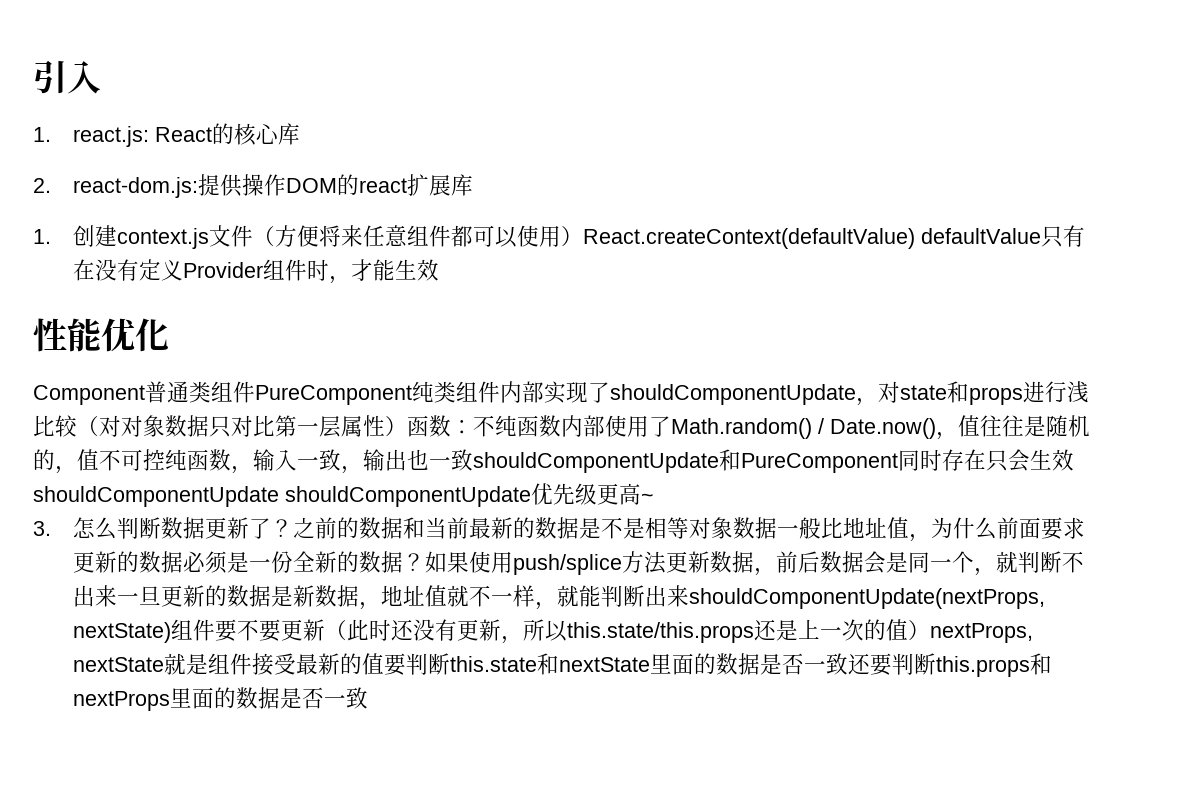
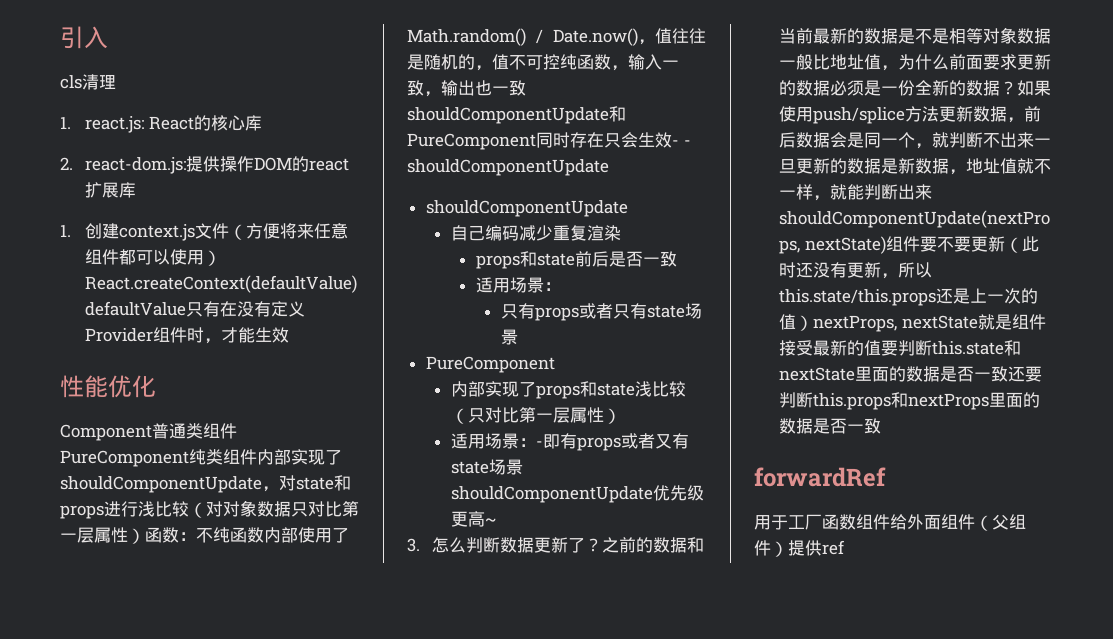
(101, 77) none -> [60,74,116,90] // cls清理
[33,486,279,507] shouldComponentUpdate -> [672,140,691,146] [407,159,609,176] [425,200,628,217] [450,225,621,241] [475,251,677,269] [475,277,561,293] [500,303,702,321] [500,329,518,345] [425,356,555,373] [450,381,686,399] [450,407,621,424] [450,433,689,451] [450,459,523,475] - - shouldComponentUpdate // shouldComponentUpdate // 自己编码减少重复渲染 // props和state前后是否一致 // 适用场景： // 只有props或者只有state场景 // PureComponent // 内部实现了props和state浅比较（只对比第一层属性） // 适用场景：-即有props或者又有state场景
(369, 698) none -> [754,467,886,487] [754,514,1026,531] [754,540,845,557] // forwardRef // 用于工厂函数组件给外面组件（父组件）提供ref

